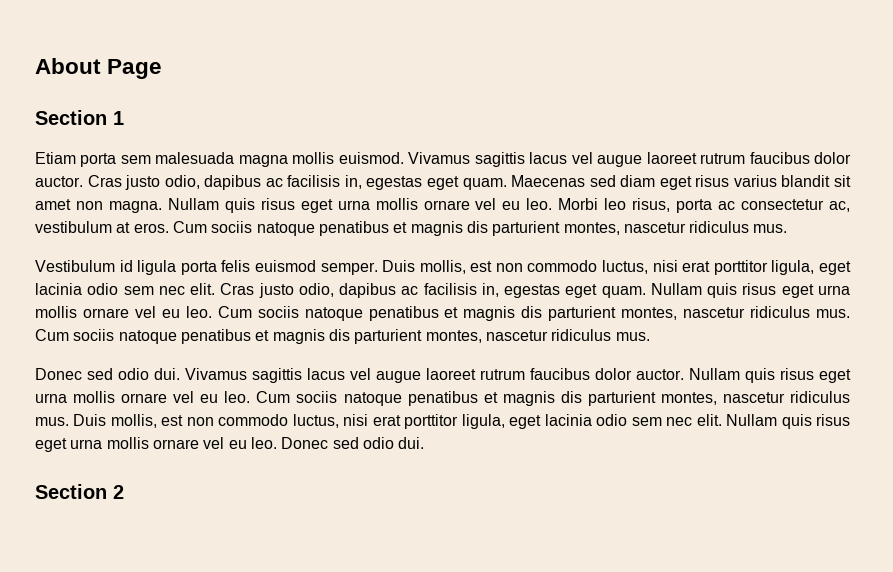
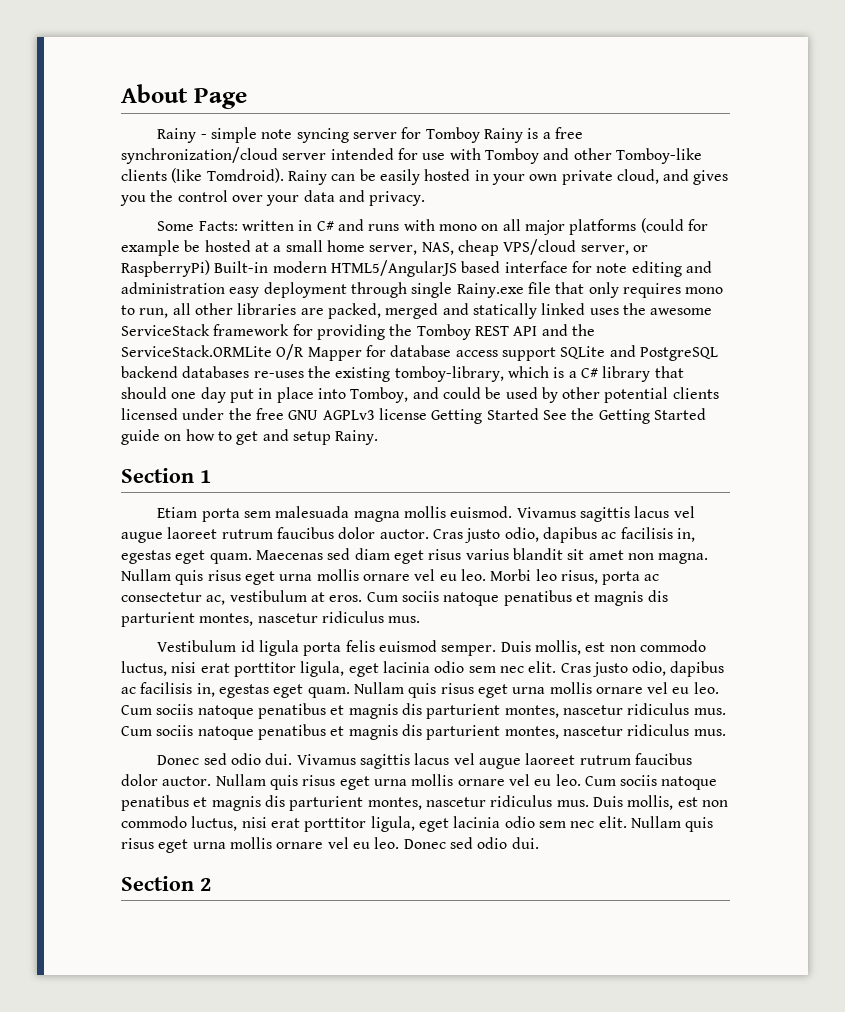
(163, 69) none -> [157,127,584,143] [121,147,702,164] [121,168,729,185] [120,190,426,206] [157,218,708,235] [121,239,648,256] [121,260,712,277] [121,282,724,298] [121,303,713,319] [121,324,595,340] [121,344,718,361] [121,366,684,382] [121,387,719,403] [121,408,706,424] [121,429,379,445] // Rainy - simple note syncing server for Tomboy Rainy is a free synchronization/cloud server intended for use with Tomboy and other Tomboy-like clients (like Tomdroid). Rainy can be easily hosted in your own private cloud, and gives you the control over your data and privacy. // Some Facts: written in C# and runs with mono on all major platforms (could for example be hosted at a small home server, NAS, cheap VPS/cloud server, or RaspberryPi) Built-in modern HTML5/AngularJS based interface for note editing and administration easy deployment through single Rainy.exe file that only requires mono to run, all other libraries are packed, merged and statically linked uses the awesome ServiceStack framework for providing the Tomboy REST API and the ServiceStack.ORMLite O/R Mapper for database access support SQLite and PostgreSQL backend databases re-uses the existing tomboy-library, which is a C# library that should one day put in place into Tomboy, and could be used by other potential clients licensed under the free GNU AGPLv3 license Getting Started See the Getting Started guide on how to get and setup Rainy.

